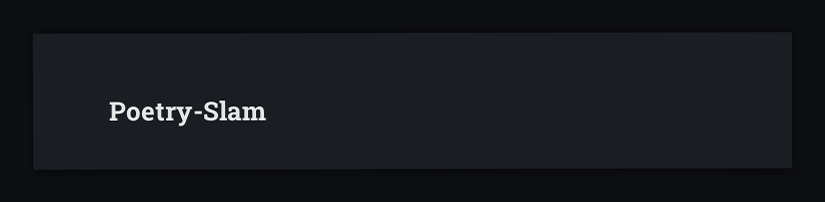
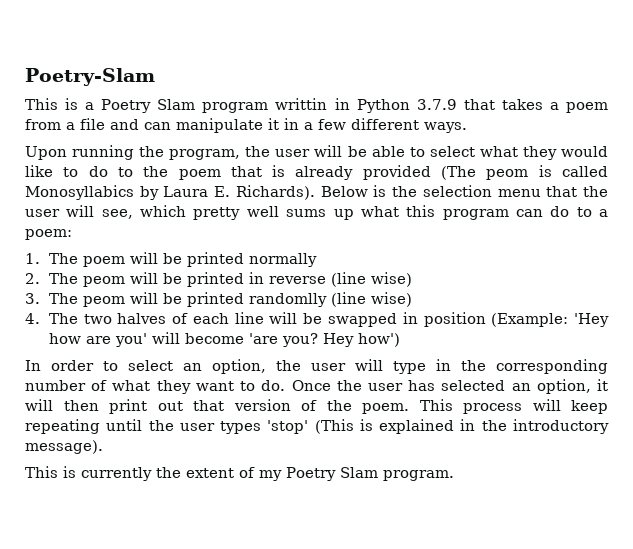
(267, 113) none -> [25,98,609,113] [25,118,467,133] [25,145,609,160] [25,165,608,180] [25,185,609,200] [25,205,608,220] [25,229,72,240] [25,252,317,267] [25,272,412,287] [25,292,412,307] [25,312,609,327] [48,332,400,347] [25,359,608,374] [25,379,609,394] [25,399,608,414] [25,419,609,434] [25,440,103,454] [25,466,454,481] // This is a Poetry Slam program writtin in Python 3.7.9 that takes a poem from a file and can manipulate it in a few different ways. // Upon running the program, the user will be able to select what they would like to do to the poem that is already provided (The peom is called Monosyllabics by Laura E. Richards). Below is the selection menu that the user will see, which pretty well sums up what this program can do to a poem: // 1. The poem will be printed normally // 2. The peom will be printed in reverse (line wise) // 3. The peom will be printed randomlly (line wise) // 4. The two halves of each line will be swapped in position (Example: 'Hey how are you' will become 'are you? Hey how') // In order to select an option, the user will type in the corresponding number of what they want to do. Once the user has selected an option, it will then print out that version of the poem. This process will keep repeating until the user types 'stop' (This is explained in the introductory message). // This is currently the extent of my Poetry Slam program.

